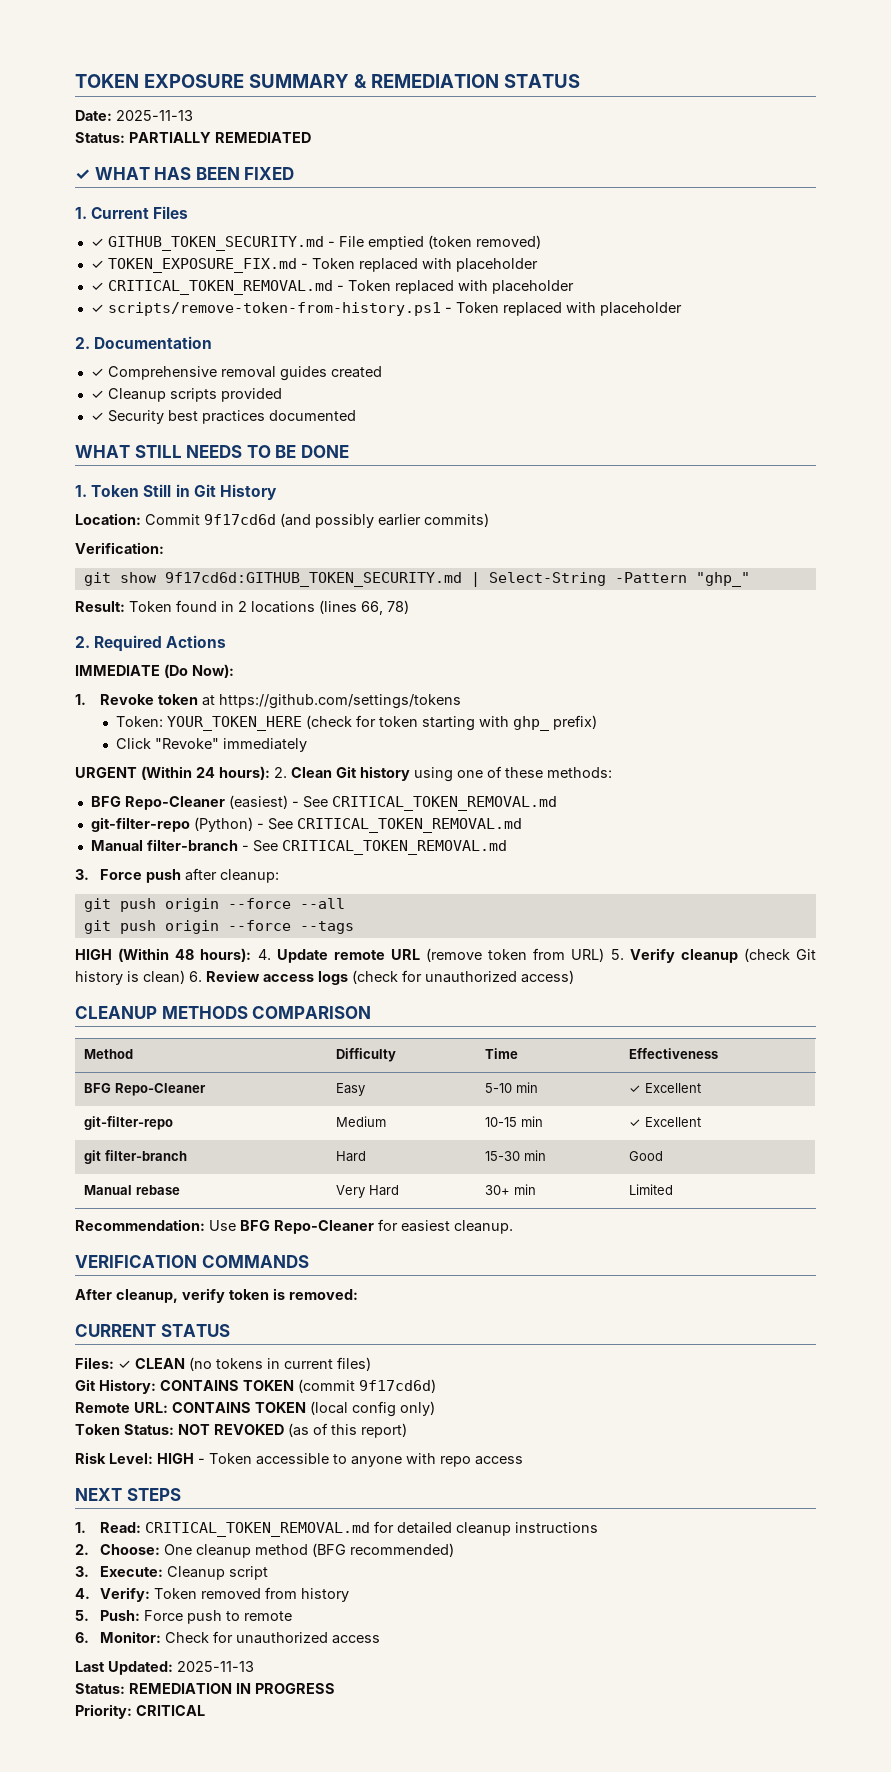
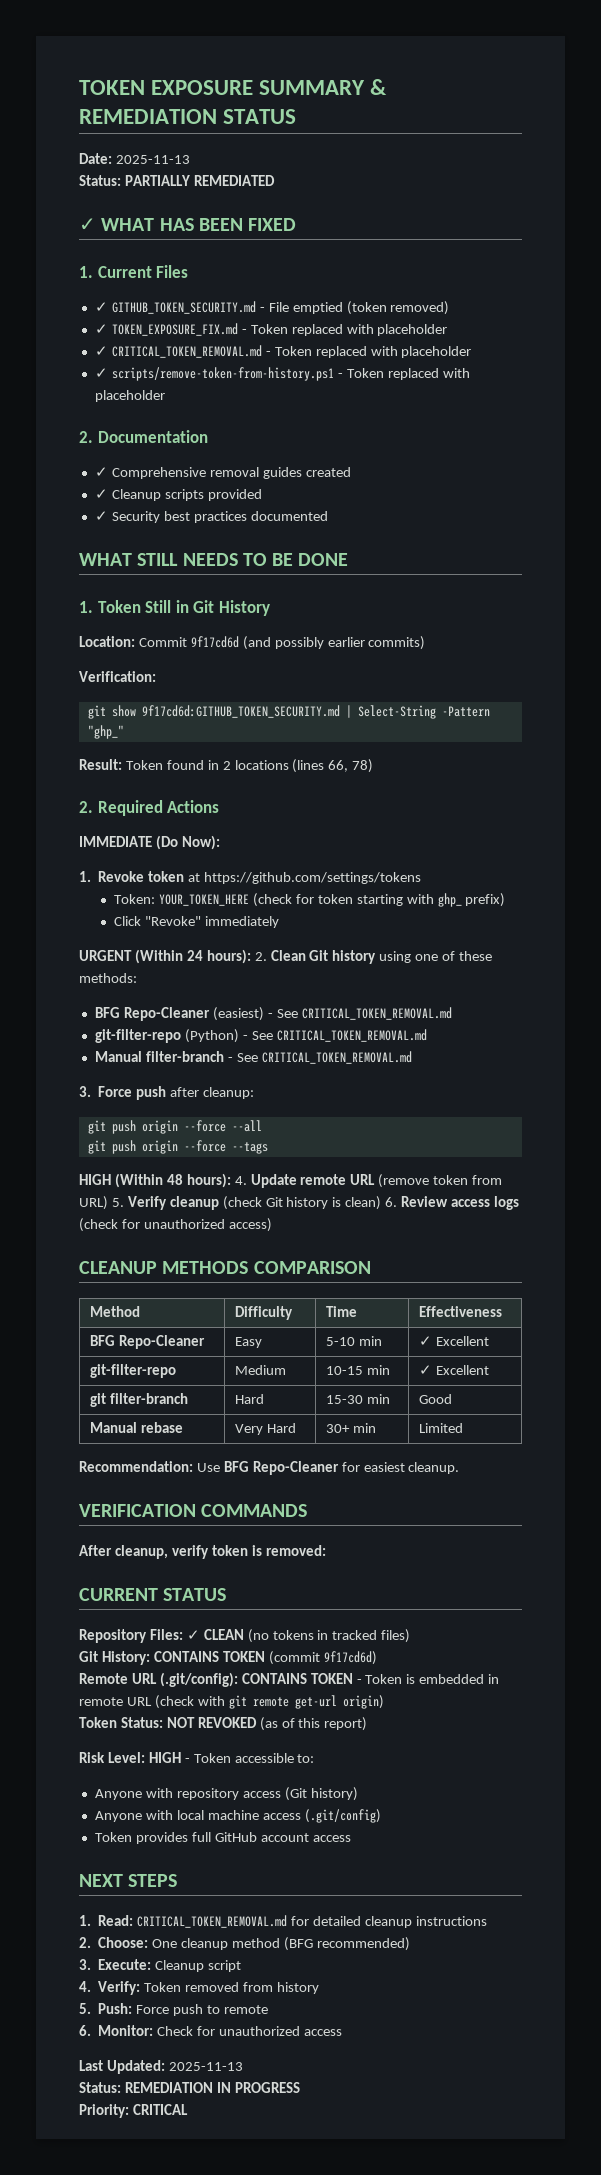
(230, 1330) none -> [79,1629,147,1643] Repository
[284,1359,333,1369] current -> [332,1630,378,1640] tracked
[134,1401,435,1417] URL: CONTAINS TOKEN (local config only) -> [131,1672,500,1687] [79,1695,384,1709] URL (.git/config): CONTAINS TOKEN - Token is embedded in remote URL (check with git remote get-url origin)
[333,1453,471,1467] to anyone with repo -> [297,1754,315,1763] [94,1787,358,1801] [94,1809,381,1823] [94,1832,309,1844] to: // Anyone with repository access (Git history) // Anyone with local machine access (.git/config) // Token provides full GitHub account

